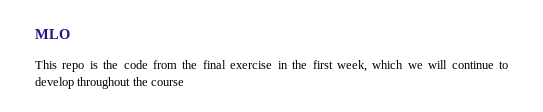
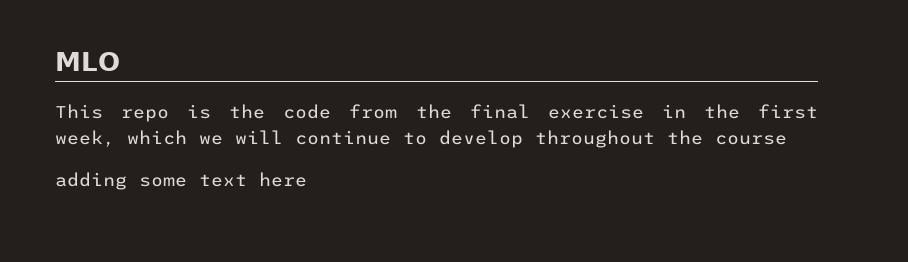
(185, 83) none -> [55,172,307,190] // adding some text here

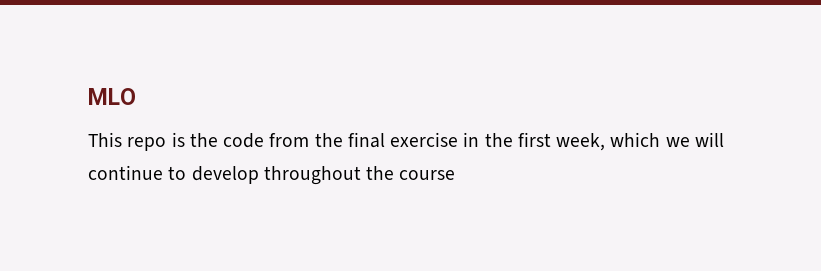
[55,172,307,190] // adding some text here -> (456, 175) none

